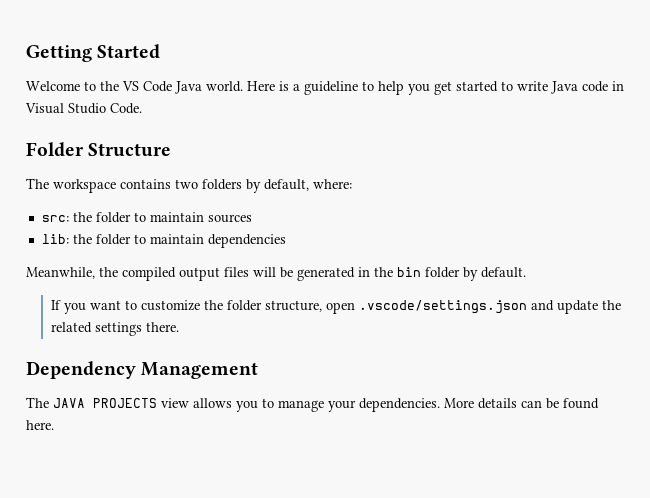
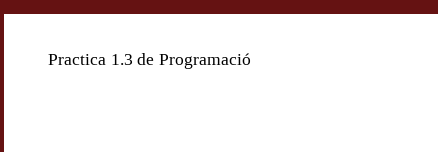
[26,44,161,62] [26,81,624,95] [25,103,142,114] [26,142,172,157] [26,178,352,193] [41,212,252,223] [41,234,286,248] [26,267,526,281] [51,300,622,314] [51,322,180,336] [26,361,259,379] [26,397,599,412] [26,420,54,430] Getting Started // Welcome to the VS Code Java world. Here is a guideline to help you get started to write Java code in Visual Studio Code. // Folder Structure // The workspace contains two folders by default, where: // src: the folder to maintain sources // lib: the folder to maintain dependencies // Meanwhile, the compiled output files will be generated in the bin folder by default. // If you want to customize the folder structure, open .vscode/settings.json and update the related settings there. // Dependency Management // The JAVA PROJECTS view allows you to manage your dependencies. More details can be found here. -> [48,53,252,69] Practica 1.3 de Programació

